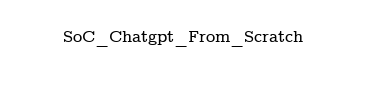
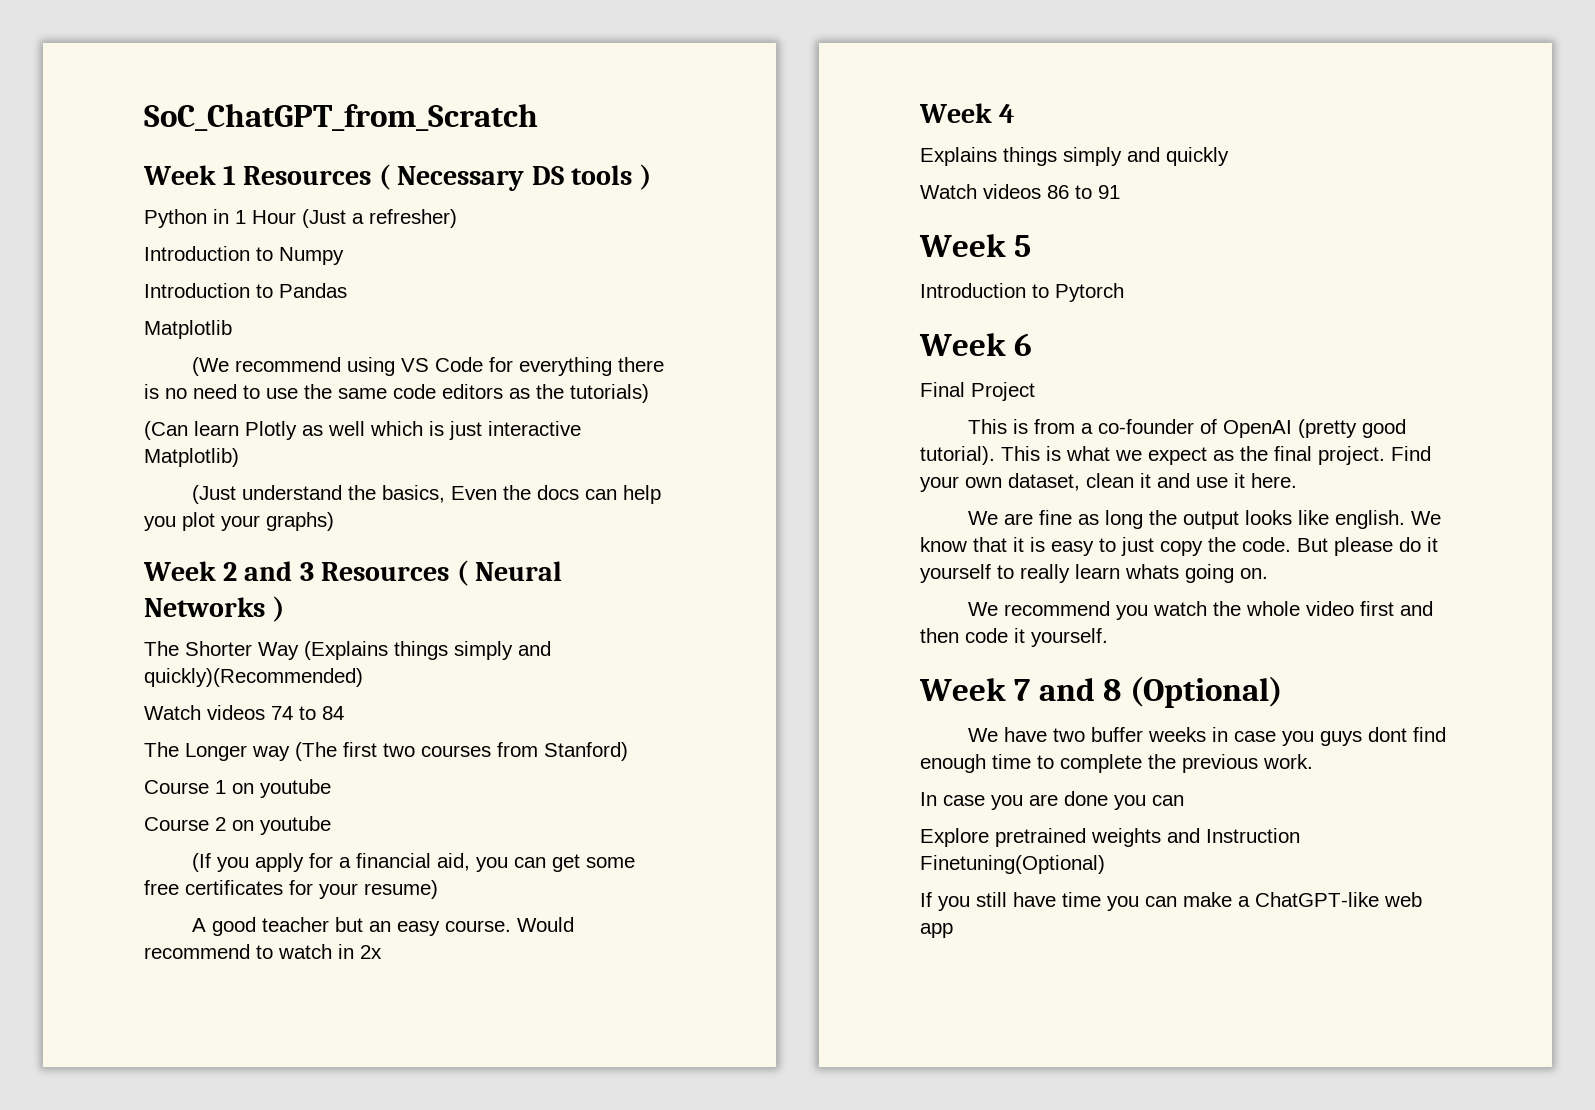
[63,31,303,47] SoC_Chatgpt_From_Scratch -> [144,104,538,131] [143,164,651,191] [144,209,457,228] [144,246,344,265] [144,283,347,298] [144,320,232,339] [192,357,665,376] [144,384,649,403] [144,421,581,440] [144,448,239,467] [192,485,662,504] [144,512,334,531] [143,560,563,586] [144,596,284,622] [144,641,551,660] [144,668,363,687] [144,705,344,720] [144,742,628,761] [144,779,331,798] [144,816,331,835] [192,853,636,872] [144,880,438,899] [192,917,575,936] [144,944,382,959] [919,103,1014,123] [920,147,1229,166] [920,184,1120,199] [919,234,1031,257] [920,283,1124,302] [919,333,1032,356] [920,382,1035,401] [968,419,1407,438] [920,446,1431,465] [920,473,1297,492] [968,510,1442,529] [920,537,1438,556] [920,564,1268,583] [968,601,1434,620] [920,628,1108,647] [919,676,1283,708] [968,727,1447,746] [920,754,1313,773] [920,791,1184,810] [920,828,1300,847] [920,855,1105,874] [920,892,1422,911] [920,923,953,938] SoC_ChatGPT_from_Scratch // Week 1 Resources ( Necessary DS tools ) // Python in 1 Hour (Just a refresher) // Introduction to Numpy // Introduction to Pandas // Matplotlib // (We recommend using VS Code for everything there is no need to use the same code editors as the tutorials) // (Can learn Plotly as well which is just interactive Matplotlib) // (Just understand the basics, Even the docs can help you plot your graphs) // Week 2 and 3 Resources ( Neural Networks ) // The Shorter Way (Explains things simply and quickly)(Recommended) // Watch videos 74 to 84 // The Longer way (The first two courses from Stanford) // Course 1 on youtube // Course 2 on youtube // (If you apply for a financial aid, you can get some free certificates for your resume) // A good teacher but an easy course. Would recommend to watch in 2x // Week 4 // Explains things simply and quickly // Watch videos 86 to 91 // Week 5 // Introduction to Pytorch // Week 6 // Final Project // This is from a co-founder of OpenAI (pretty good tutorial). This is what we expect as the final project. Find your own dataset, clean it and use it here. // We are fine as long the output looks like english. We know that it is easy to just copy the code. But please do it yourself to really learn whats going on. // We recommend you watch the whole video first and then code it yourself. // Week 7 and 8 (Optional) // We have two buffer weeks in case you guys dont find enough time to complete the previous work. // In case you are done you can // Explore pretrained weights and Instruction Finetuning(Optional) // If you still have time you can make a ChatGPT-like web app

